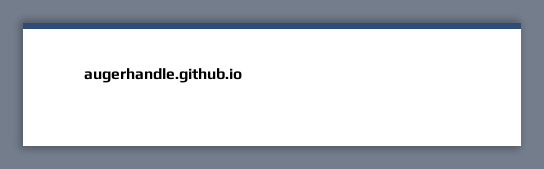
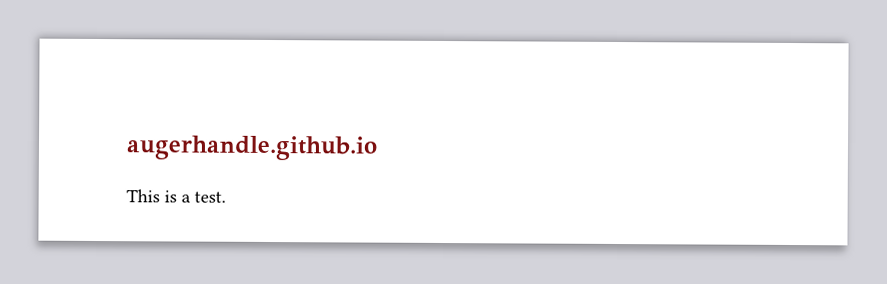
(242, 75) none -> [126,189,226,203] // This is a test.

